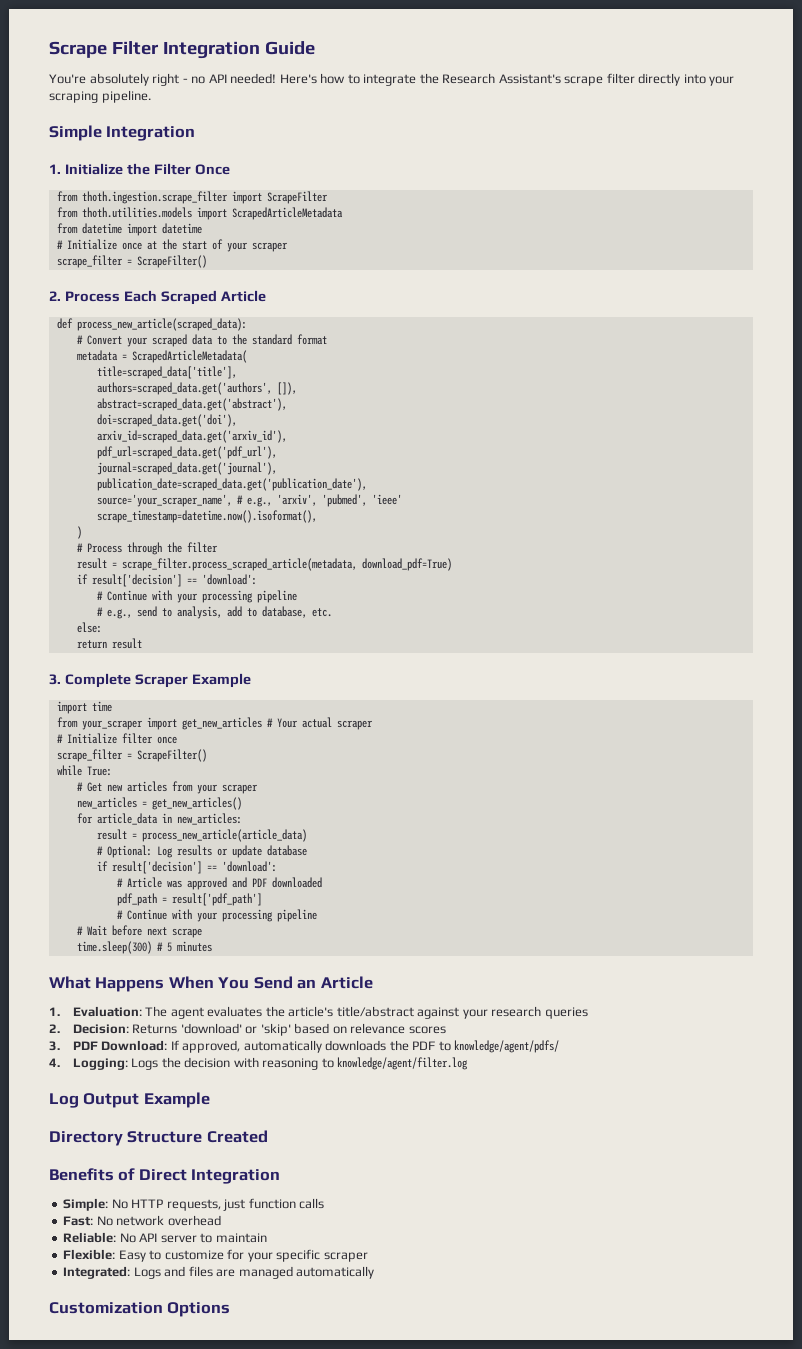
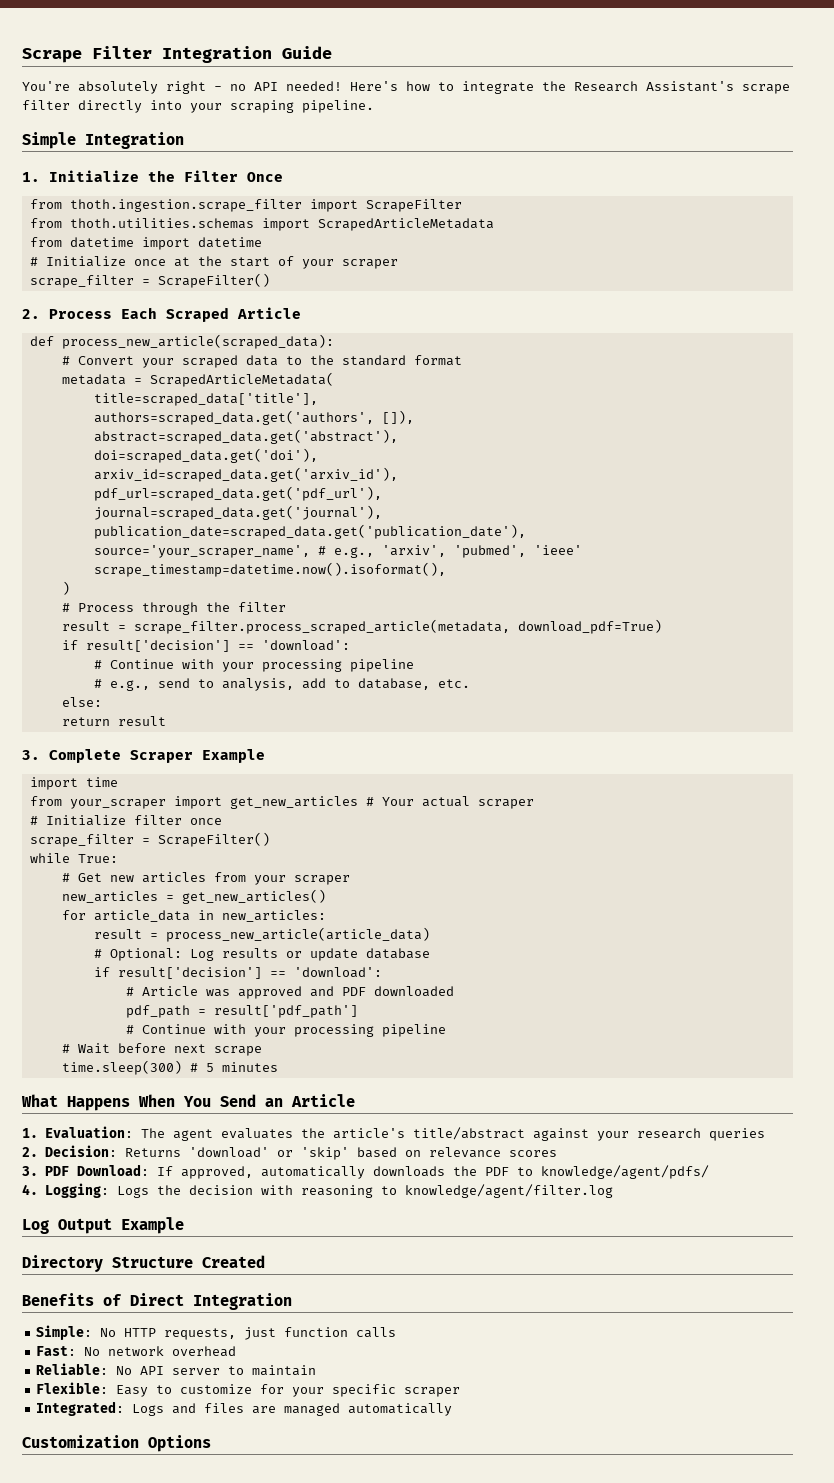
[81,207,192,218] thoth.utilities.models -> [69,218,254,229] thoth.utilities.schemas

